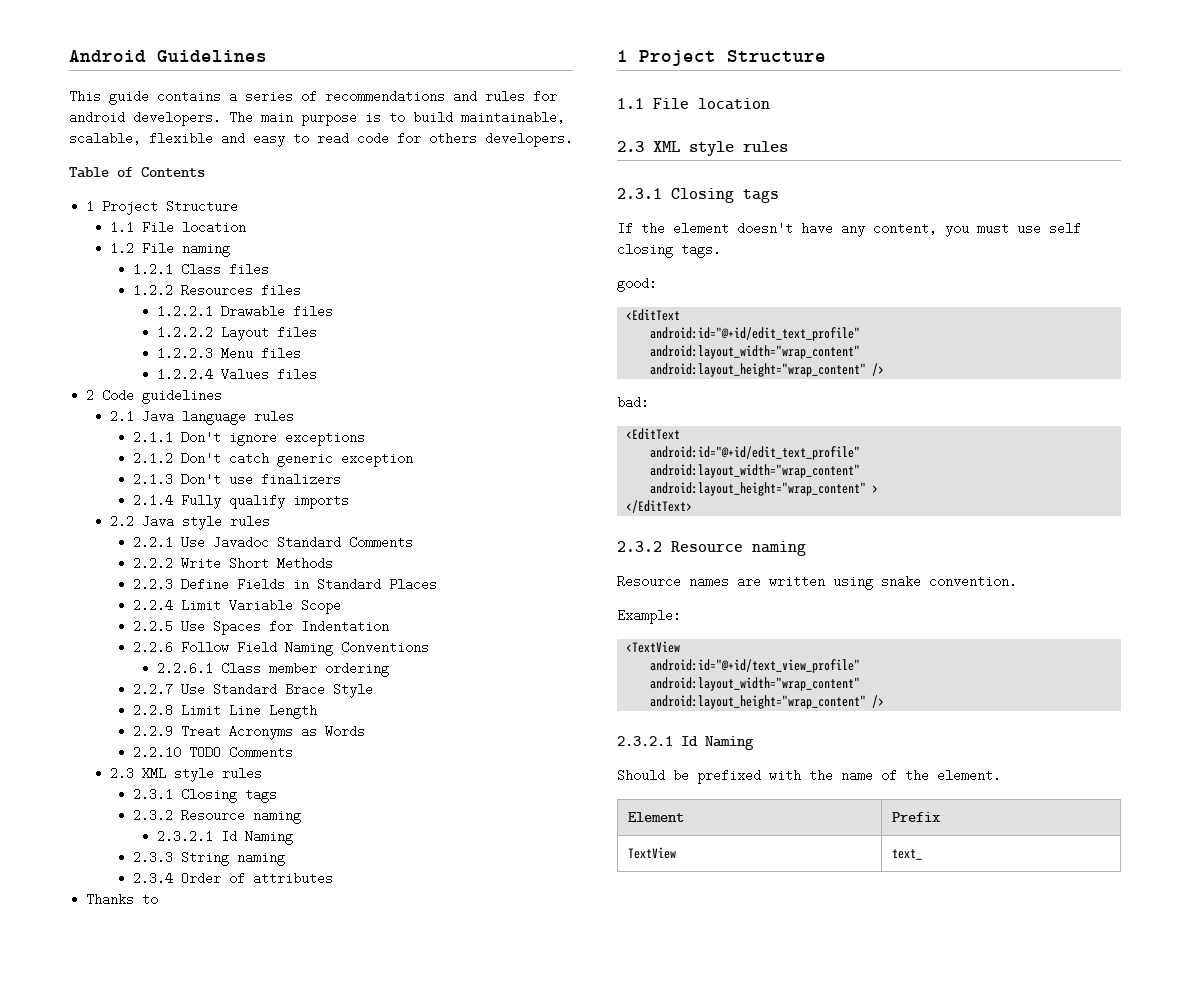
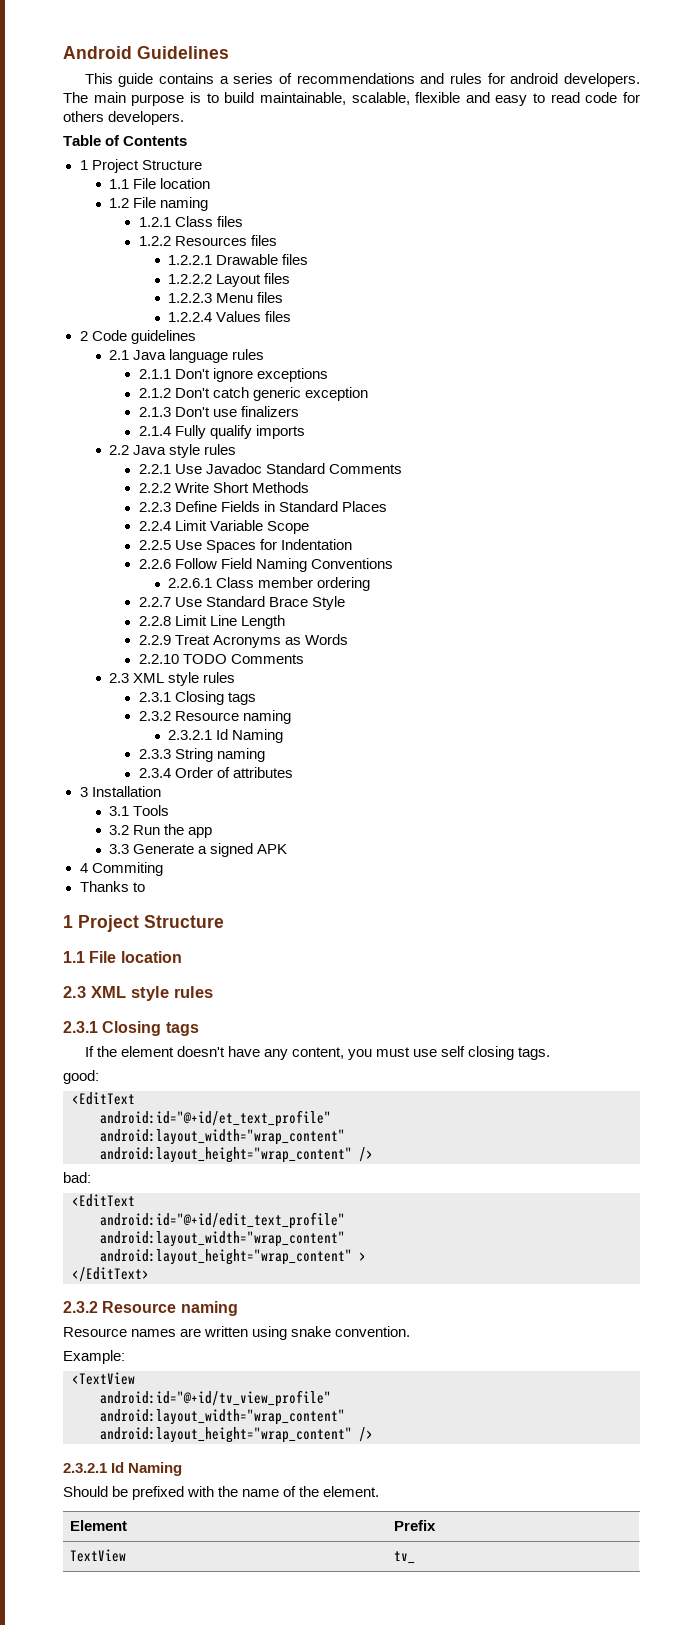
(334, 878) none -> [79,786,161,797] [109,805,170,816] [109,824,213,838] [109,843,288,857] [79,862,163,876] // 3 Installation // 3.1 Tools // 3.2 Run the app // 3.3 Generate a signed APK // 4 Commiting
[650,327,861,341] android:id="@+id/edit_text_profile" -> [100,1110,331,1127] android:id="@+id/et_text_profile"
[650,659,861,673] android:id="@+id/text_view_profile" -> [100,1390,331,1407] android:id="@+id/tv_view_profile"
[891,849,922,860] text_ -> [393,1551,415,1564] tv_

